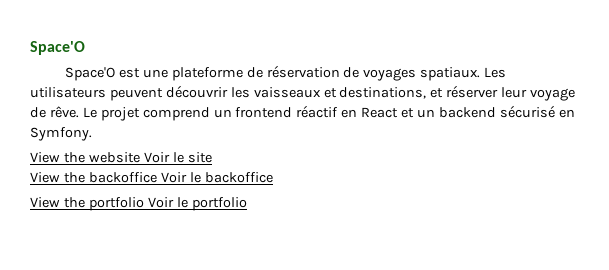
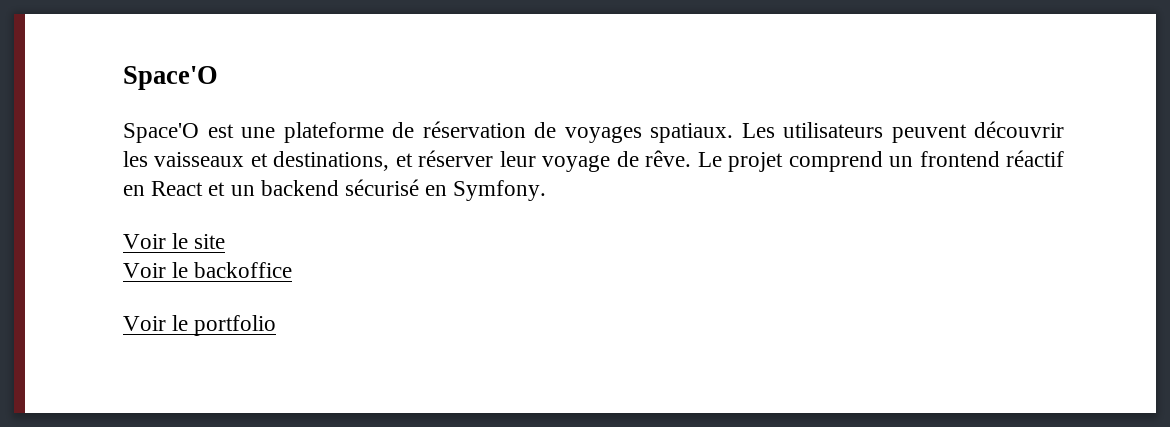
[30,152,140,163] View the website -> (547, 190) none
[30,172,157,183] View the backoffice -> (226, 241) none
[30,197,144,211] View the portfolio -> (293, 270) none

